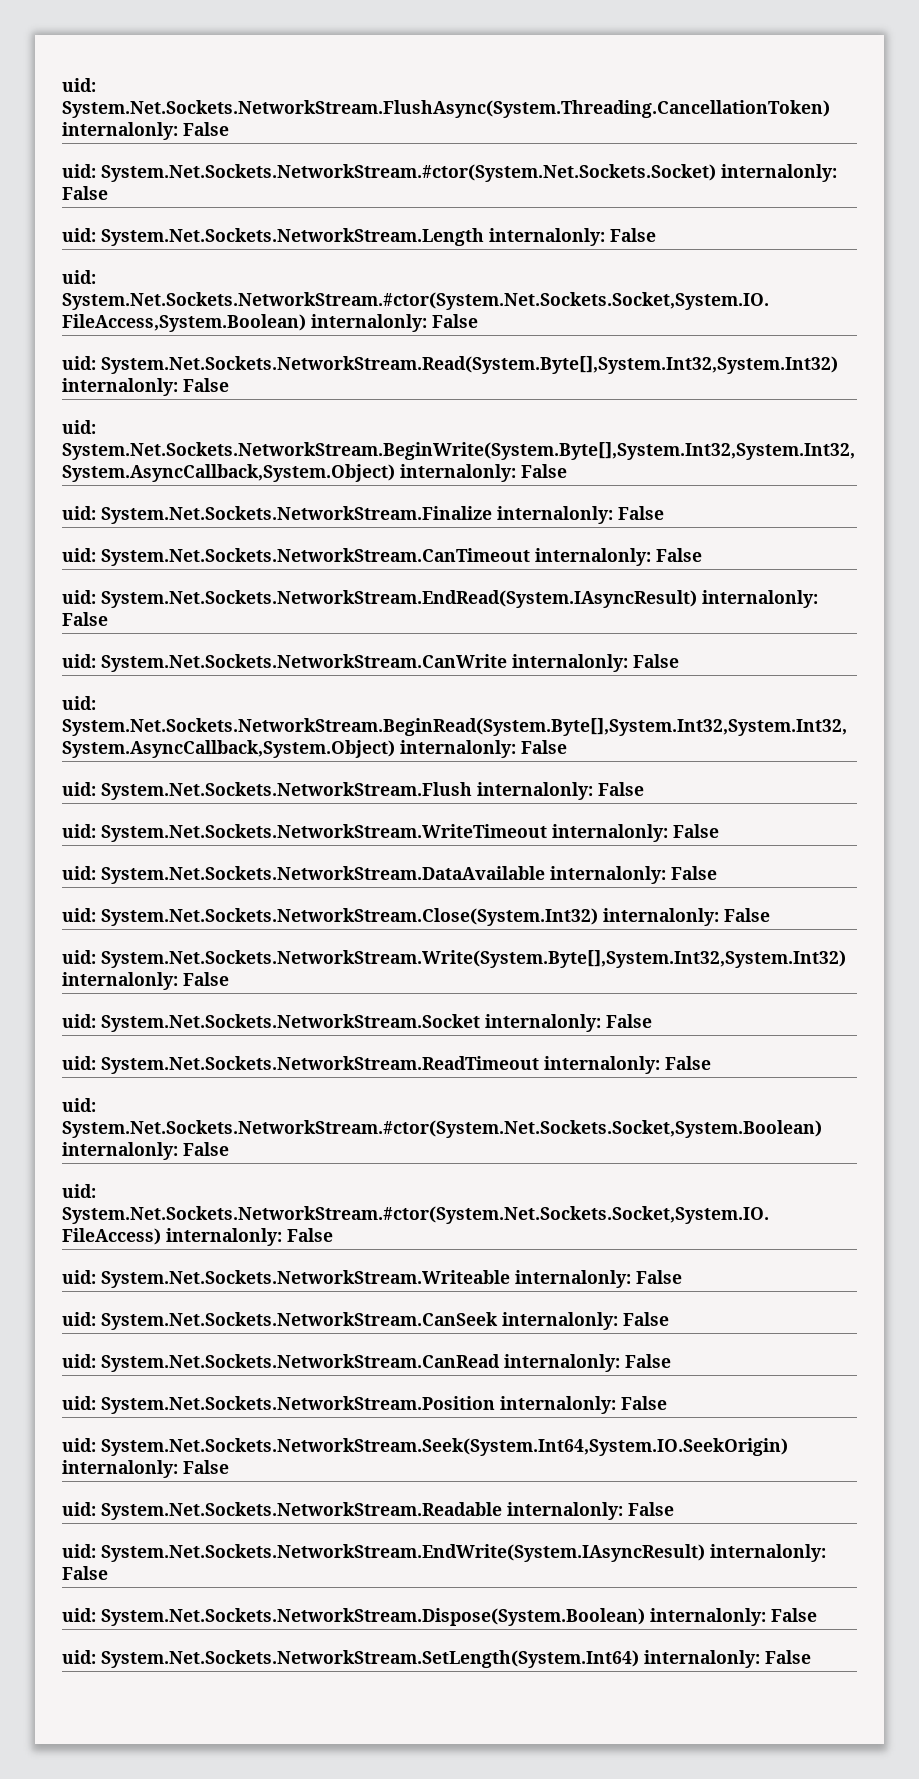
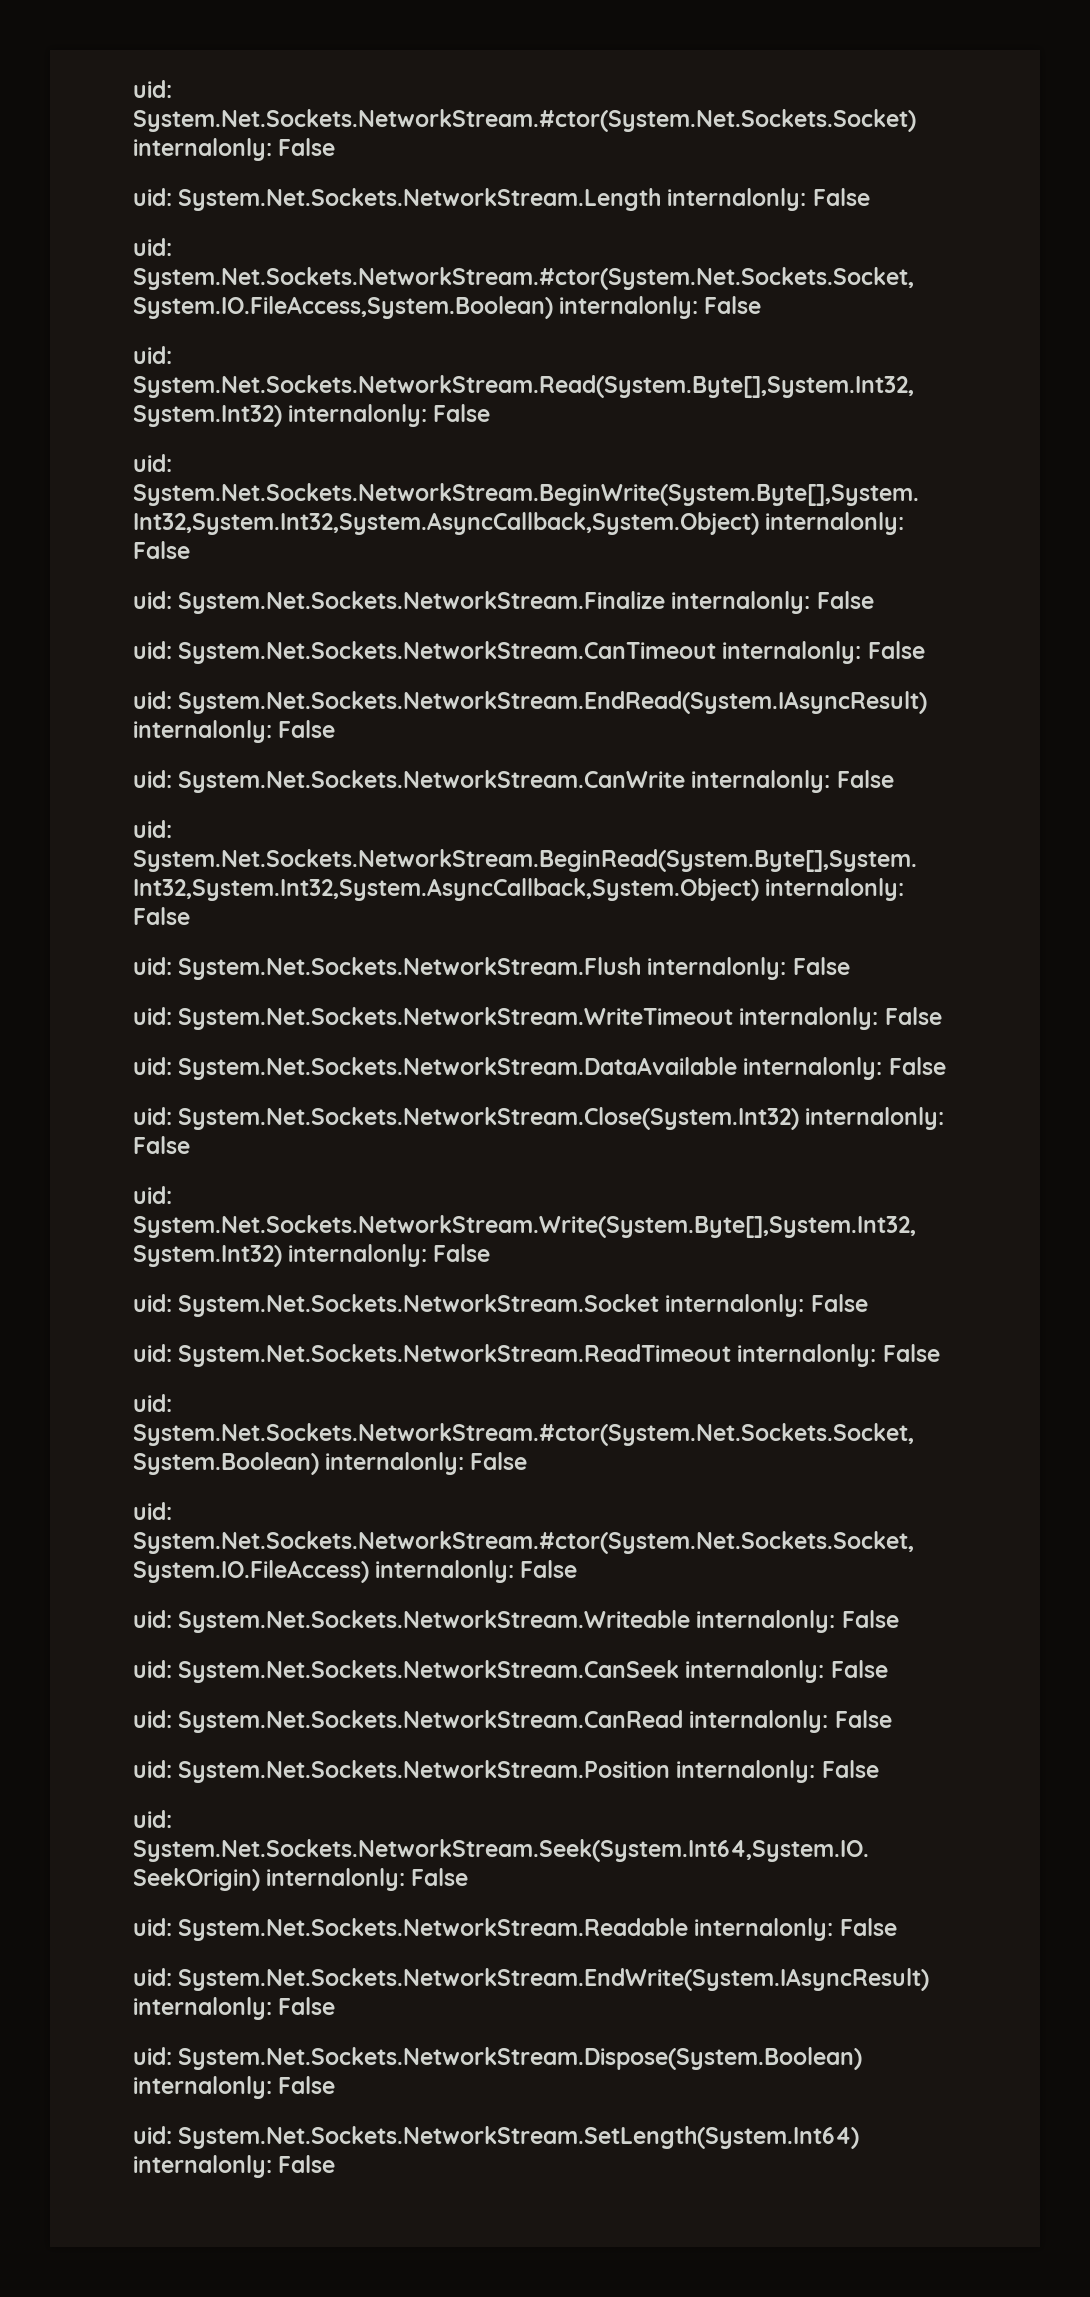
[62,78,96,92] [62,100,830,118] [62,122,229,140] [62,164,96,178] uid: System.Net.Sockets.NetworkStream.FlushAsync(System.Threading.CancellationToken) internalonly: False // uid: -> [133,80,172,98] uid:

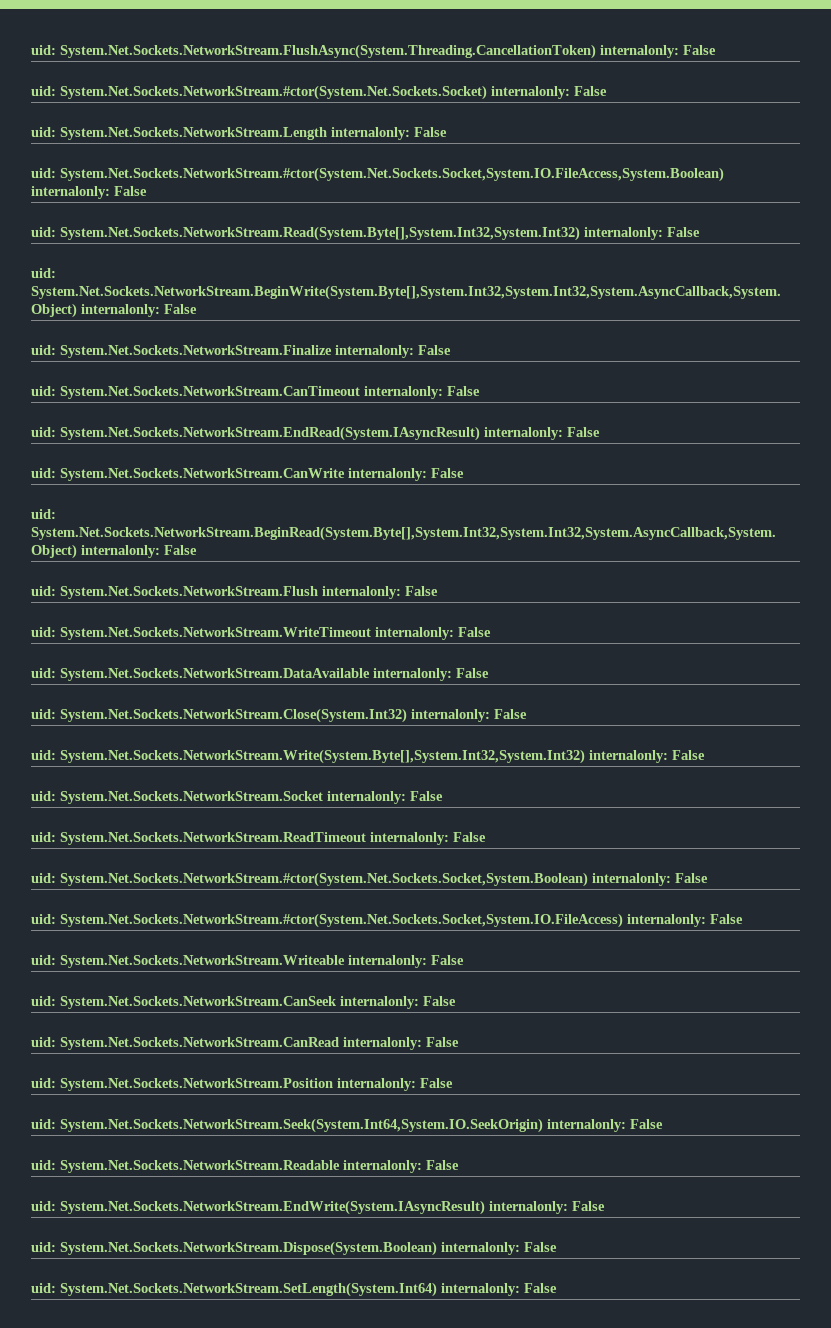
[133,80,172,98] uid: -> [31,44,716,59] [31,86,56,96] uid: System.Net.Sockets.NetworkStream.FlushAsync(System.Threading.CancellationToken) internalonly: False // uid:

